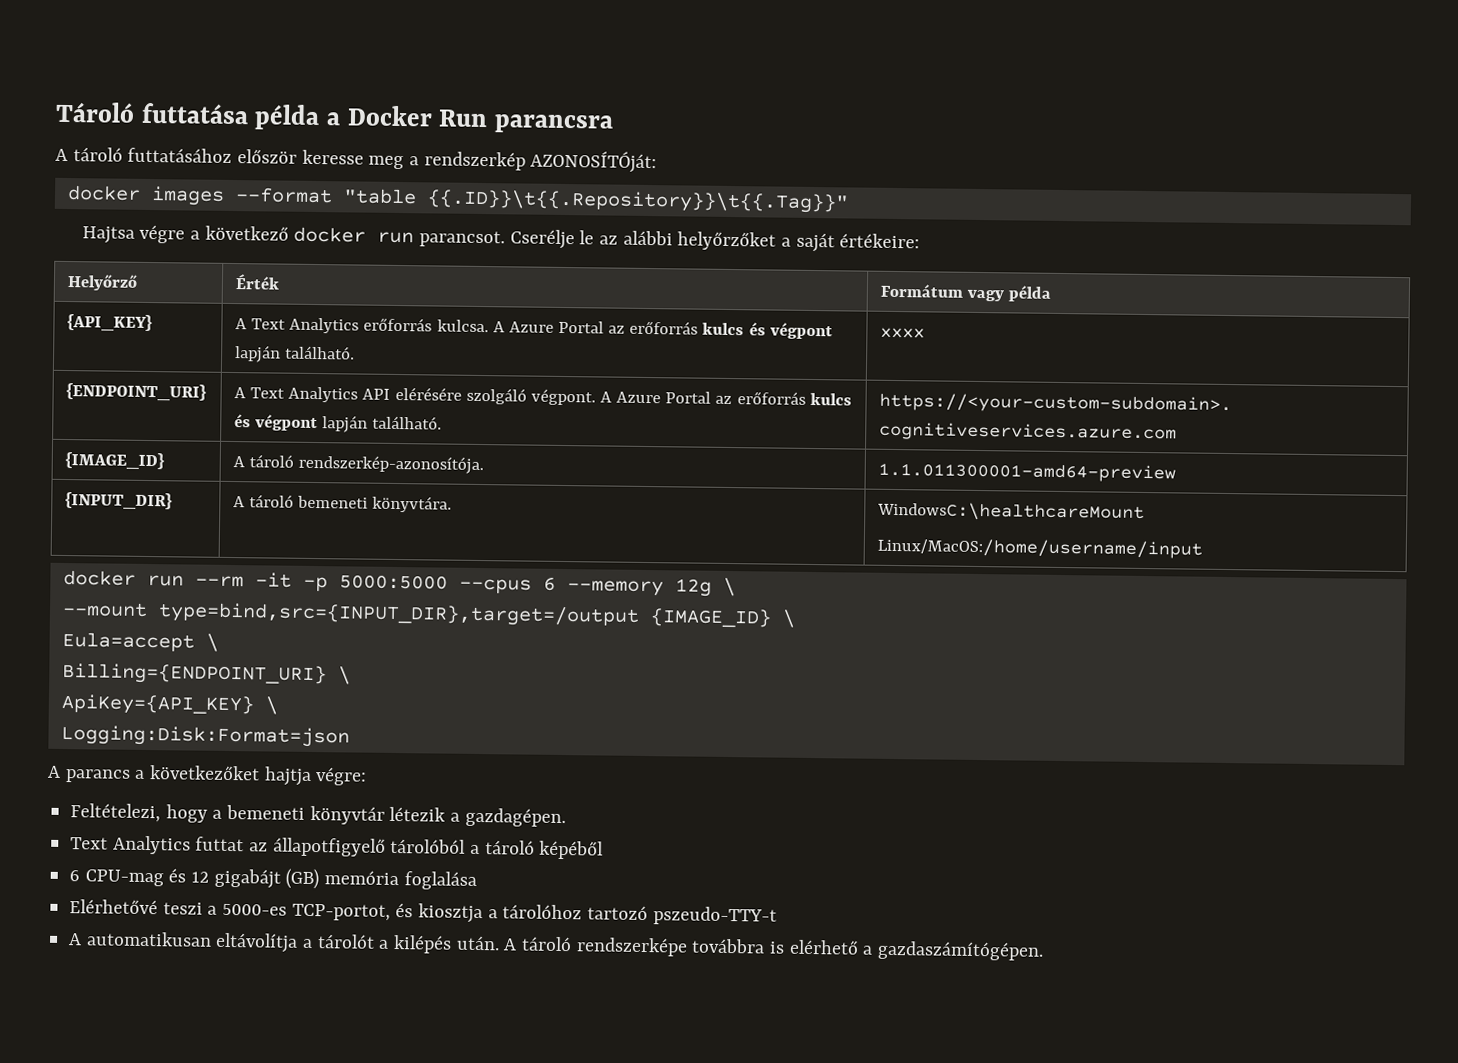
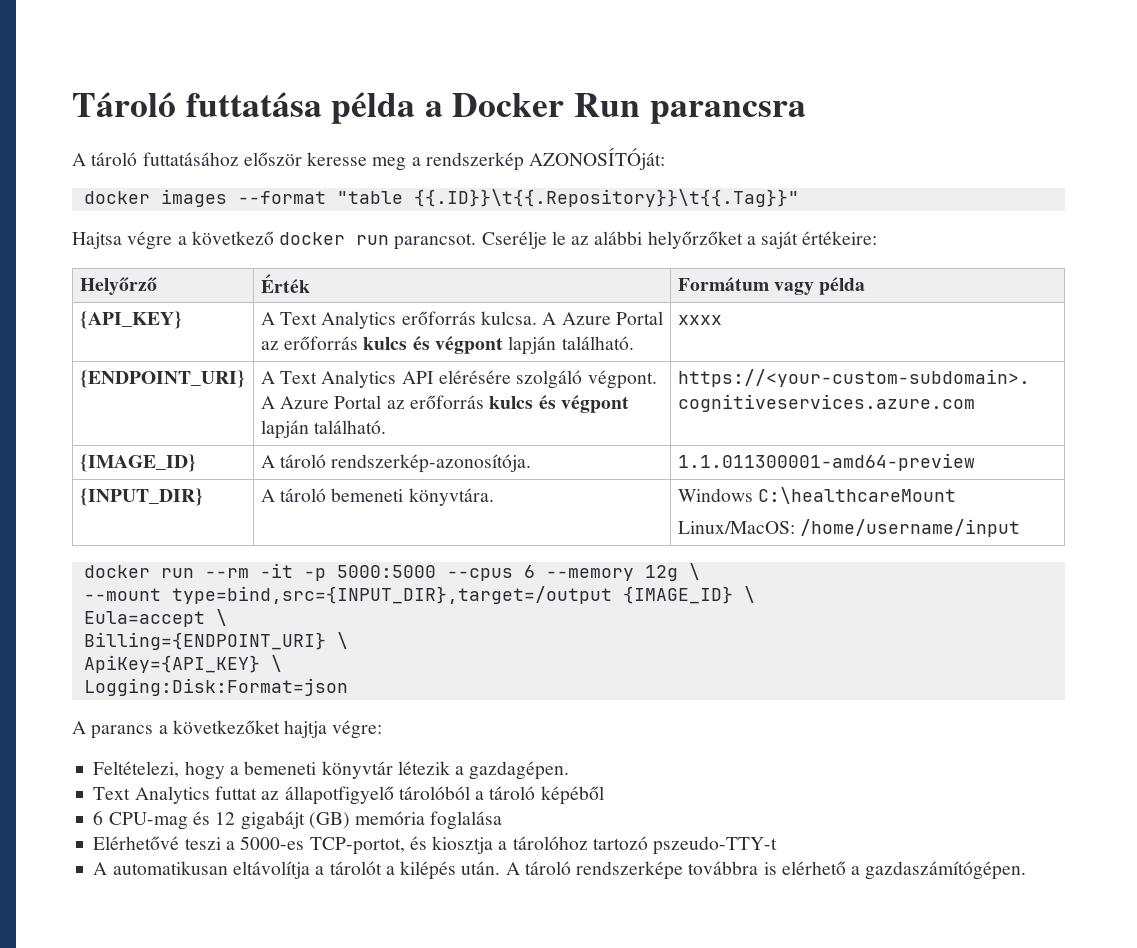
[877,501,1146,523] [877,537,1204,559] WindowsC:\healthcareMount // Linux/MacOS:/home/username/input -> [677,487,957,504] [677,519,1021,537] Windows C:\healthcareMount // Linux/MacOS: /home/username/input

